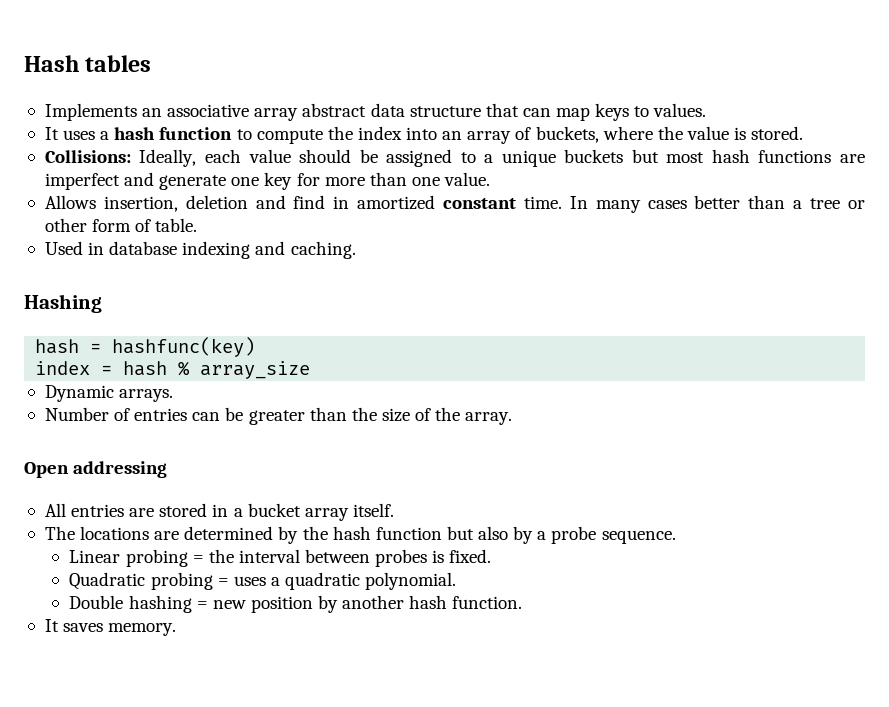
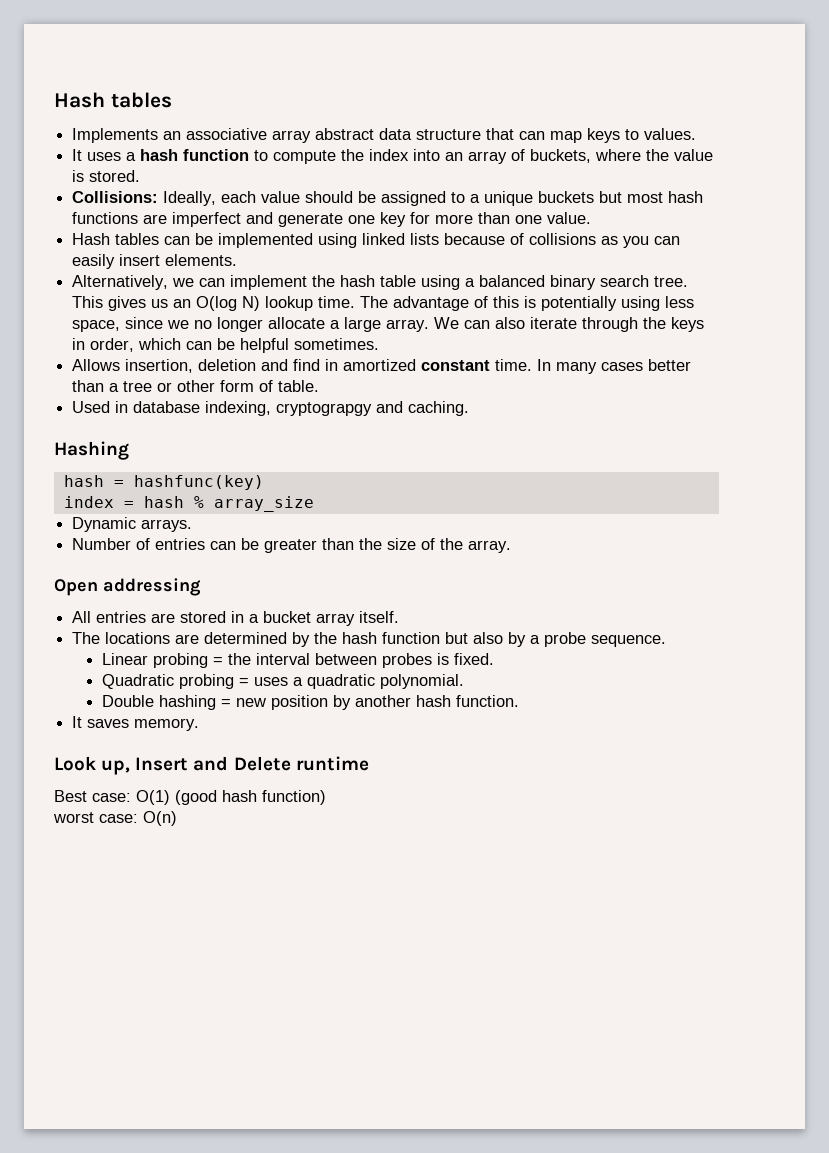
(491, 179) none -> [72,233,681,248] [72,254,238,269] [72,275,689,290] [72,296,695,311] [72,317,705,332] [72,338,380,353] // Hash tables can be implemented using linked lists because of collisions as you can easily insert elements. // Alternatively, we can implement the hash table using a balanced binary search tree. This gives us an O(log N) lookup time. The advantage of this is potentially using less space, since we no longer allocate a large array. We can also iterate through the keys in order, which can be helpful sometimes.
[182,241,251,259] indexing -> [205,401,373,416] indexing, cryptograpgy
(177, 629) none -> [54,756,369,775] [54,790,326,805] [53,811,177,826] // Look up, Insert and Delete runtime // Best case: O(1) (good hash function) // worst case: O(n)

